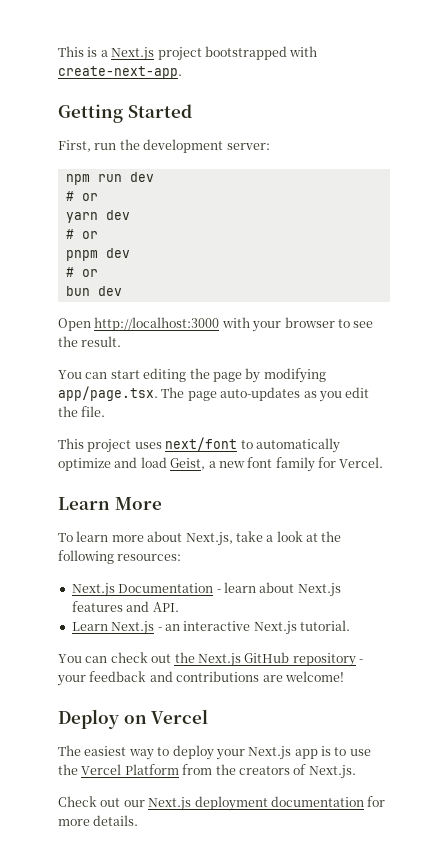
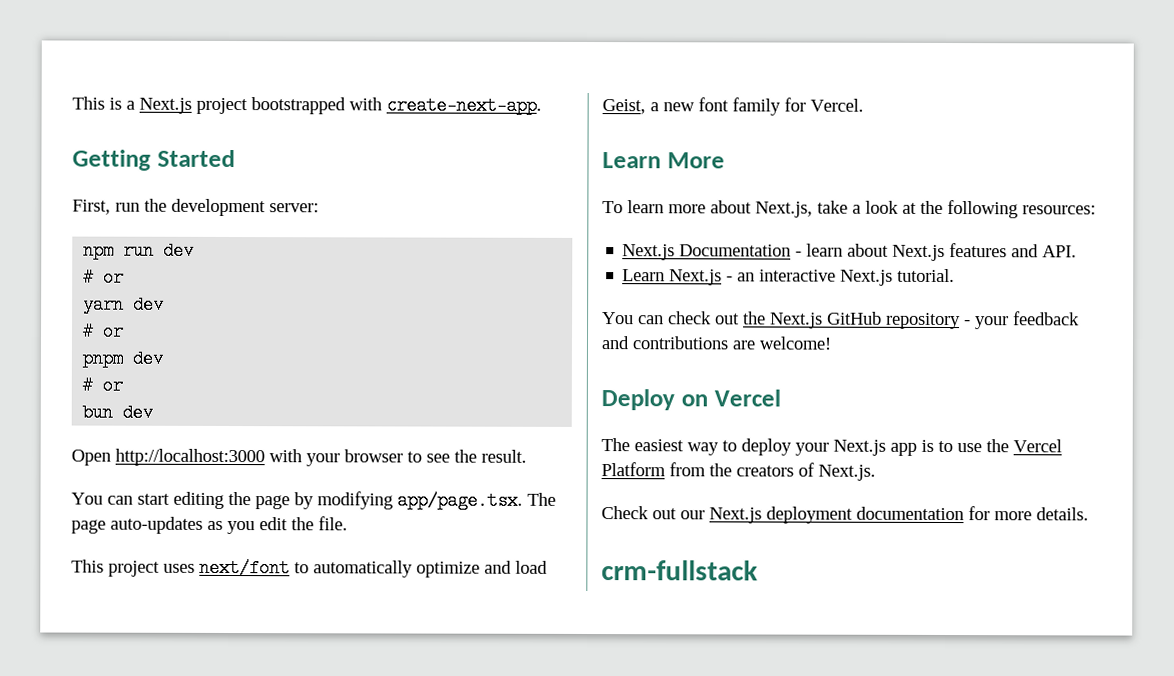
(139, 820) none -> [601,560,758,581] // crm-fullstack

